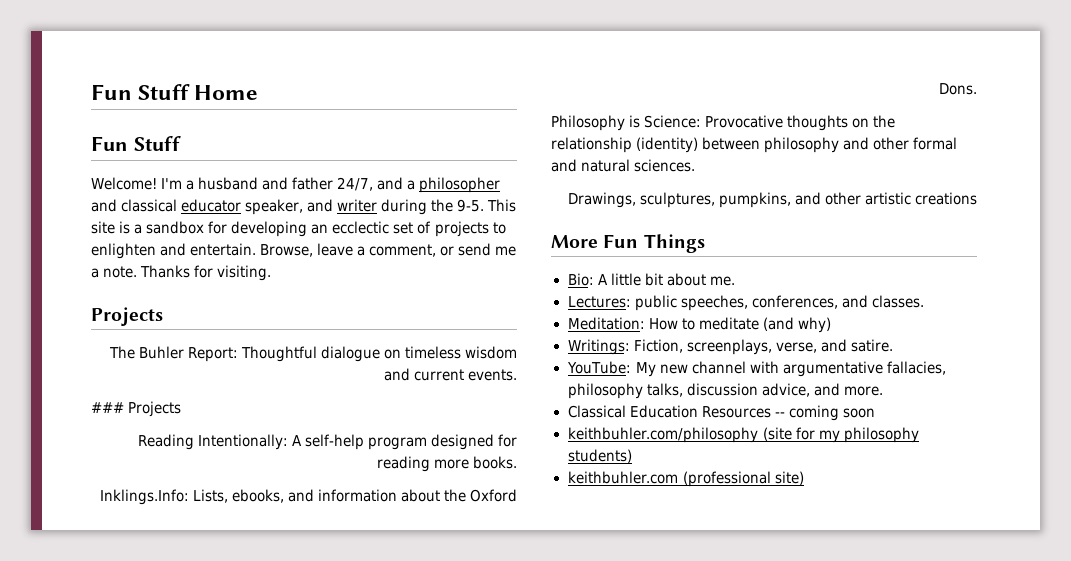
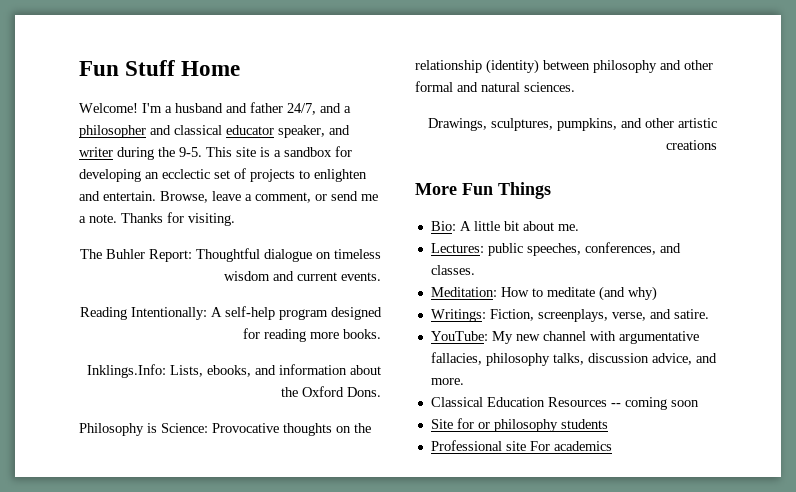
[91,136,181,151] // Fun Stuff -> (241, 68) none
[91,307,163,326] // Projects -> (235, 219) none
[91,401,182,417] // ### Projects -> (381, 276) none
[567,427,919,443] [567,449,632,463] [567,471,804,487] keithbuhler.com/philosophy (site for my philosophy students) // keithbuhler.com (professional site) -> [430,418,608,432] [430,440,612,451] Site for or philosophy students // Professional site For academics

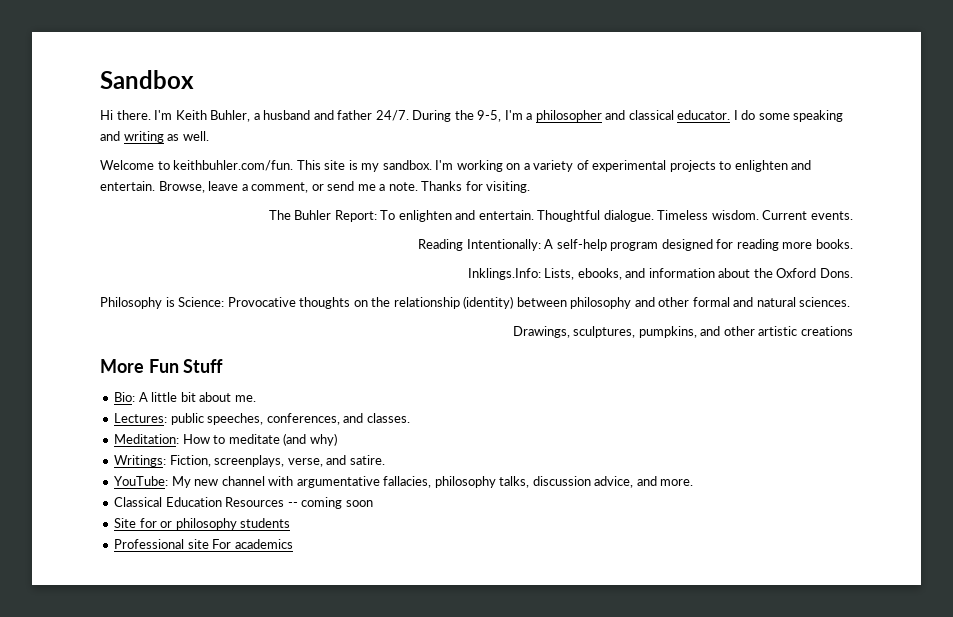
[79,60,241,76] [79,102,351,115] [79,125,350,138] [79,146,352,160] [79,168,246,182] Fun Stuff Home // Welcome! I'm a husband and father 24/7, and a philosopher and classical educator speaker, and writer during the 9-5. This site is a sandbox for developing an ecclectic set of -> [100,70,194,89] [100,110,844,122] [100,131,209,143] [100,160,667,172] Sandbox // Hi there. I'm Keith Buhler, a husband and father 24/7. During the 9-5, I'm a philosopher and classical educator. I do some speaking and writing as well. // Welcome to keithbuhler.com/fun. This site is my sandbox. I'm working on a variety of experimental
[196,248,381,262] [224,271,337,281] Thoughtful dialogue on timeless wisdom and current -> [380,210,808,222] To enlighten and entertain. Thoughtful dialogue. Timeless wisdom. Current
[498,182,551,199] Things -> [183,359,224,373] Stuff

